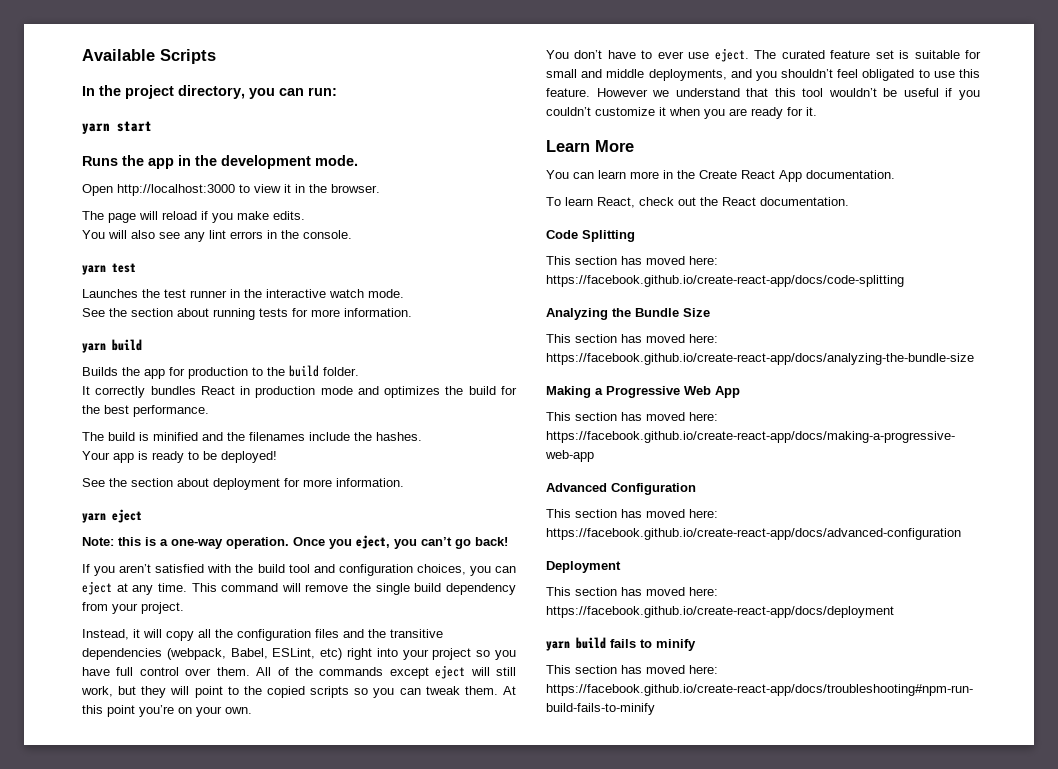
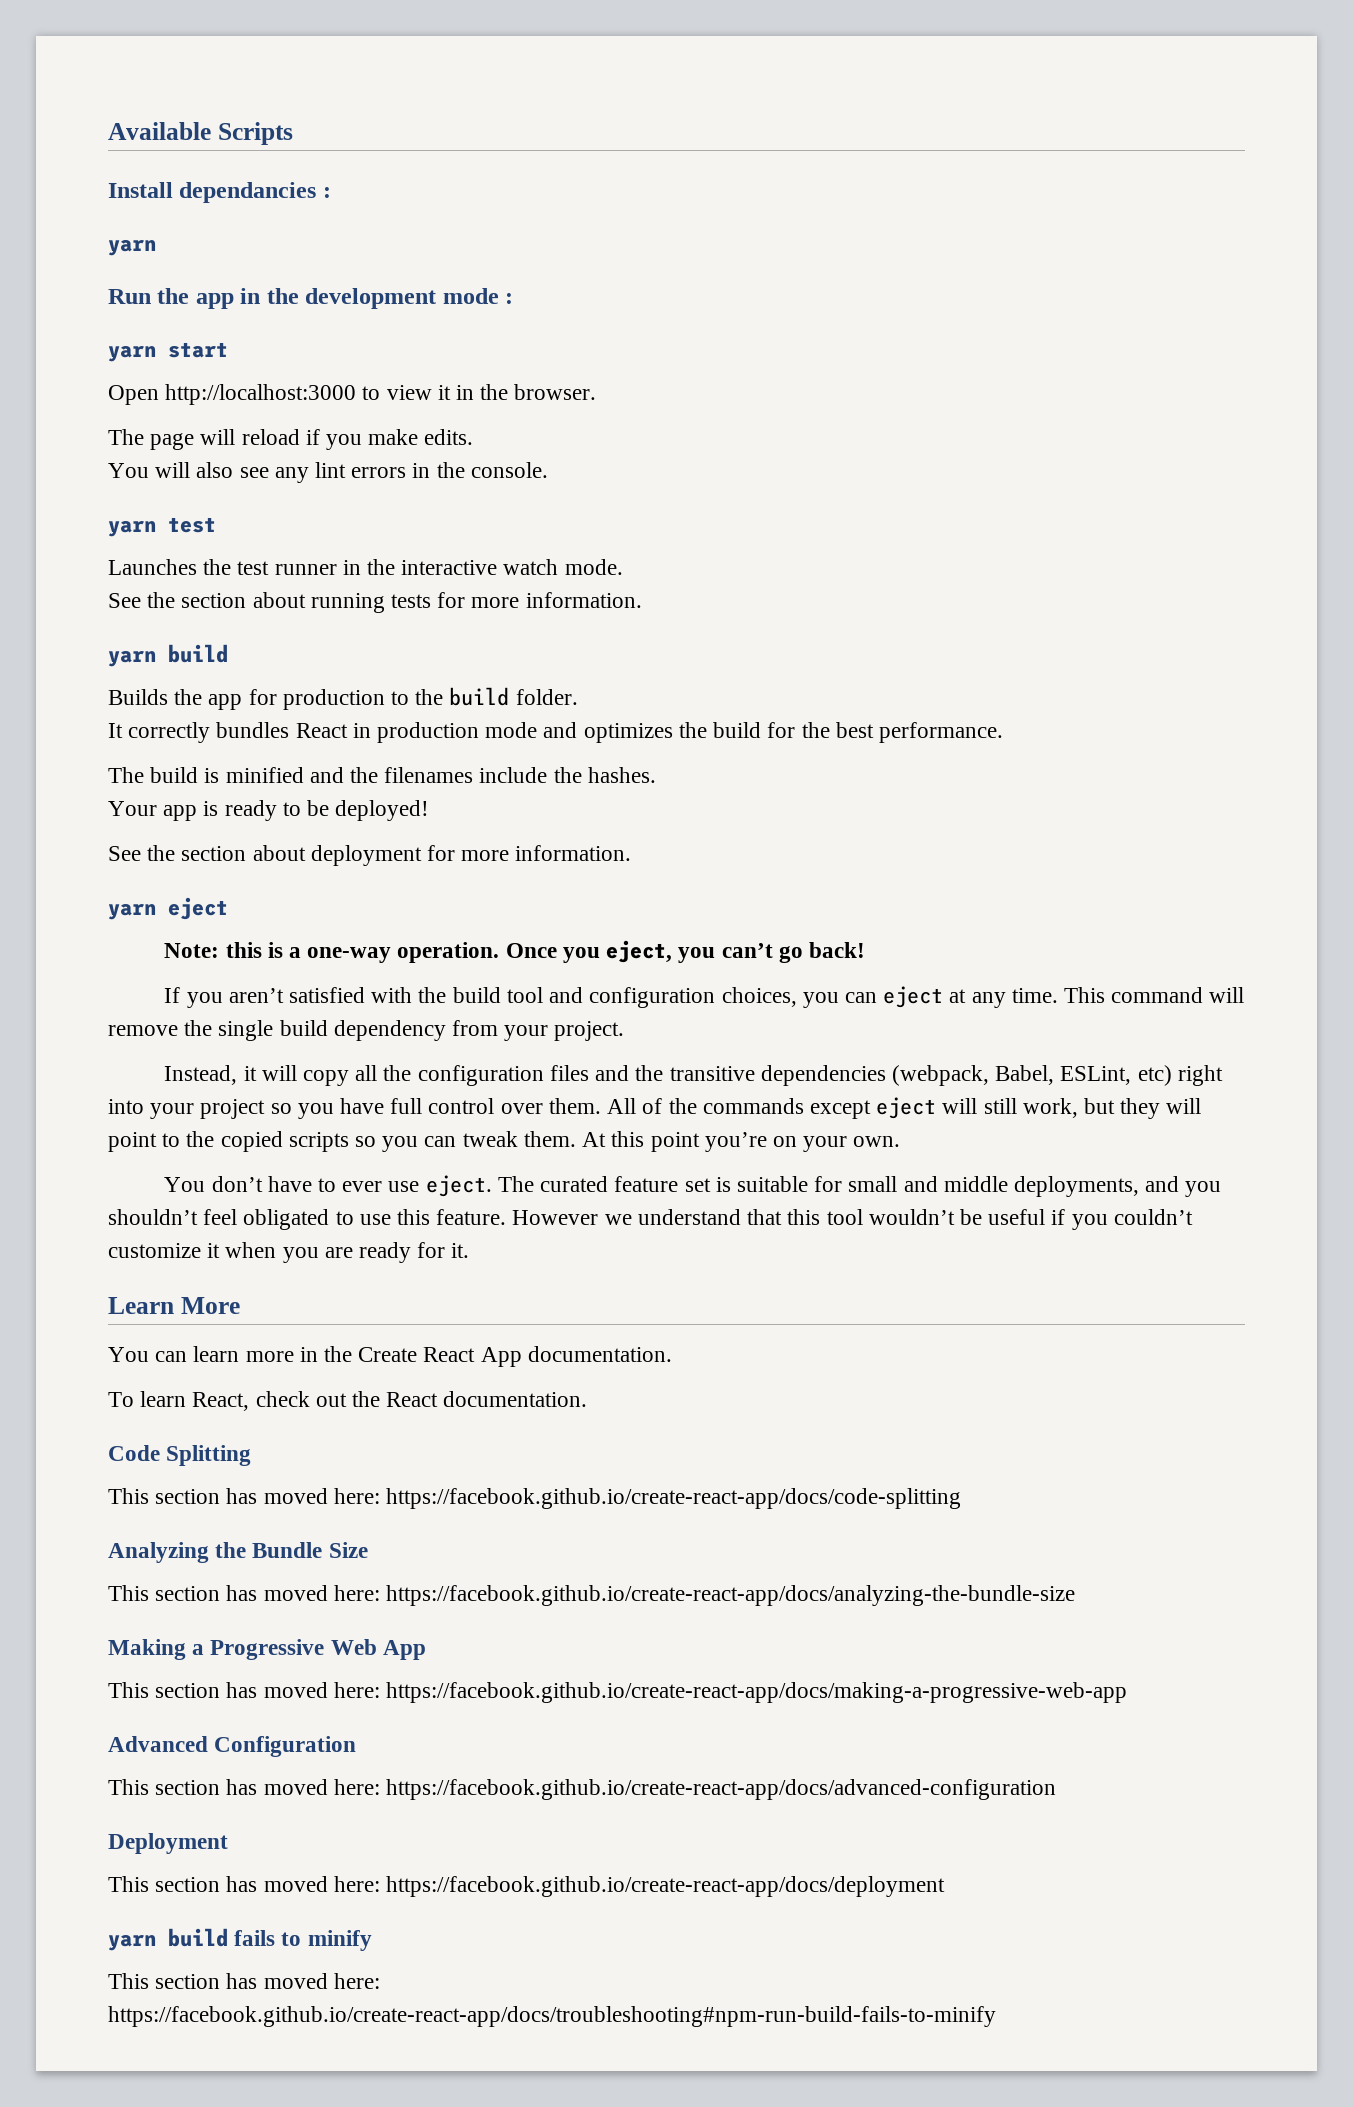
[82,85,337,99] [82,121,152,134] [82,156,118,166] In the project directory, you can run: // yarn start // Runs -> [108,182,331,203] [108,239,156,256] [108,289,151,304] Install dependancies : // yarn // Run
[315,155,358,166] mode. -> [442,288,514,304] [108,342,228,362] mode : // yarn start

